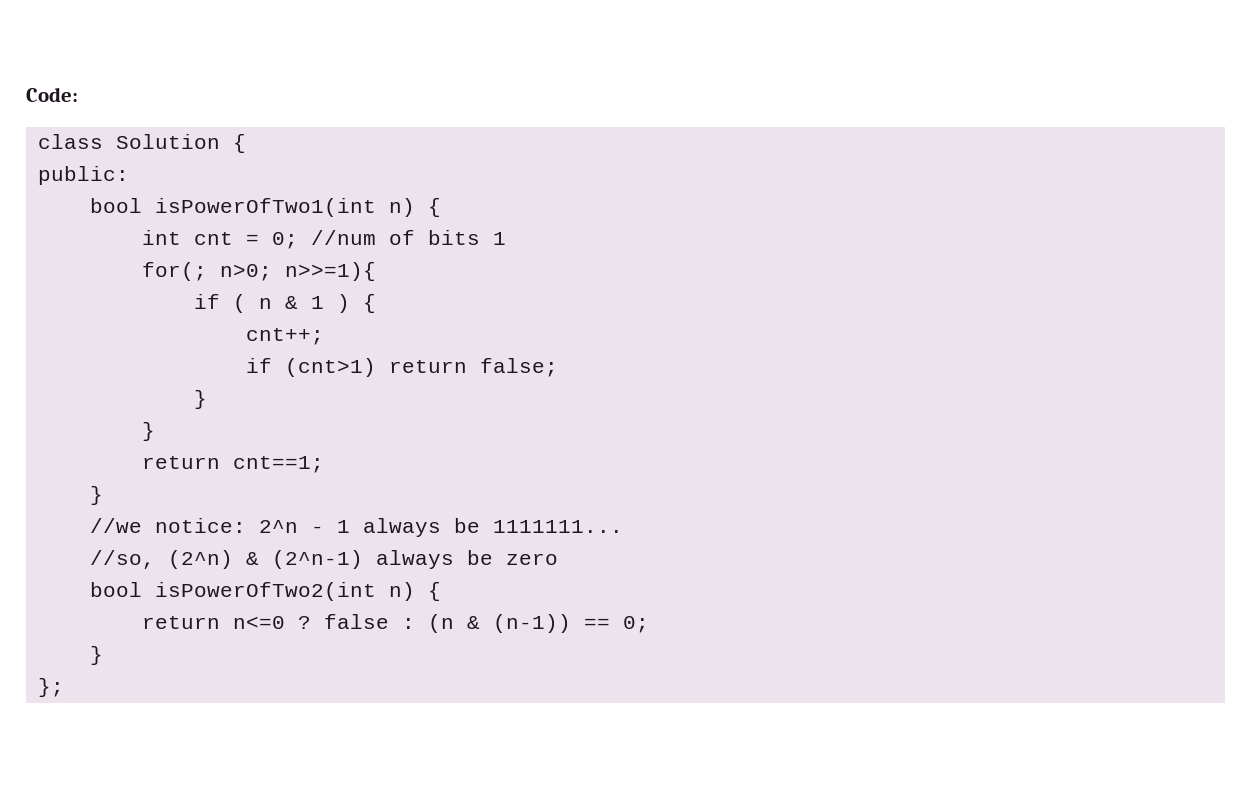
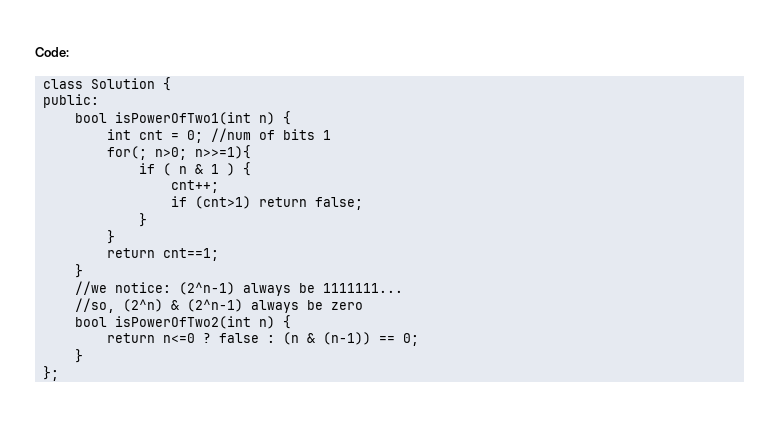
[259,520,351,533] 2^n - 1 -> [178,282,235,295] (2^n-1)

